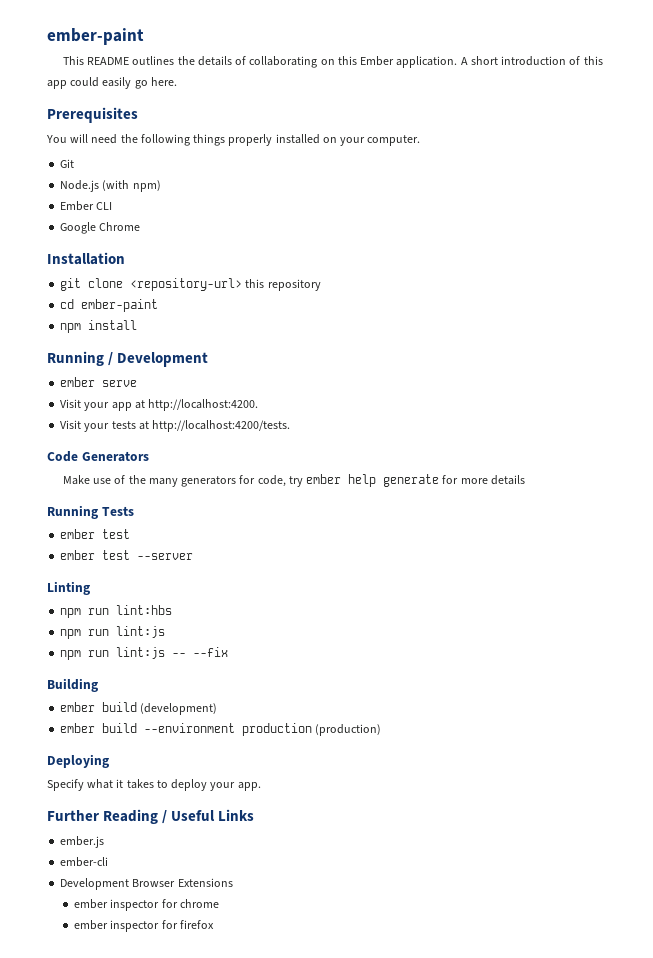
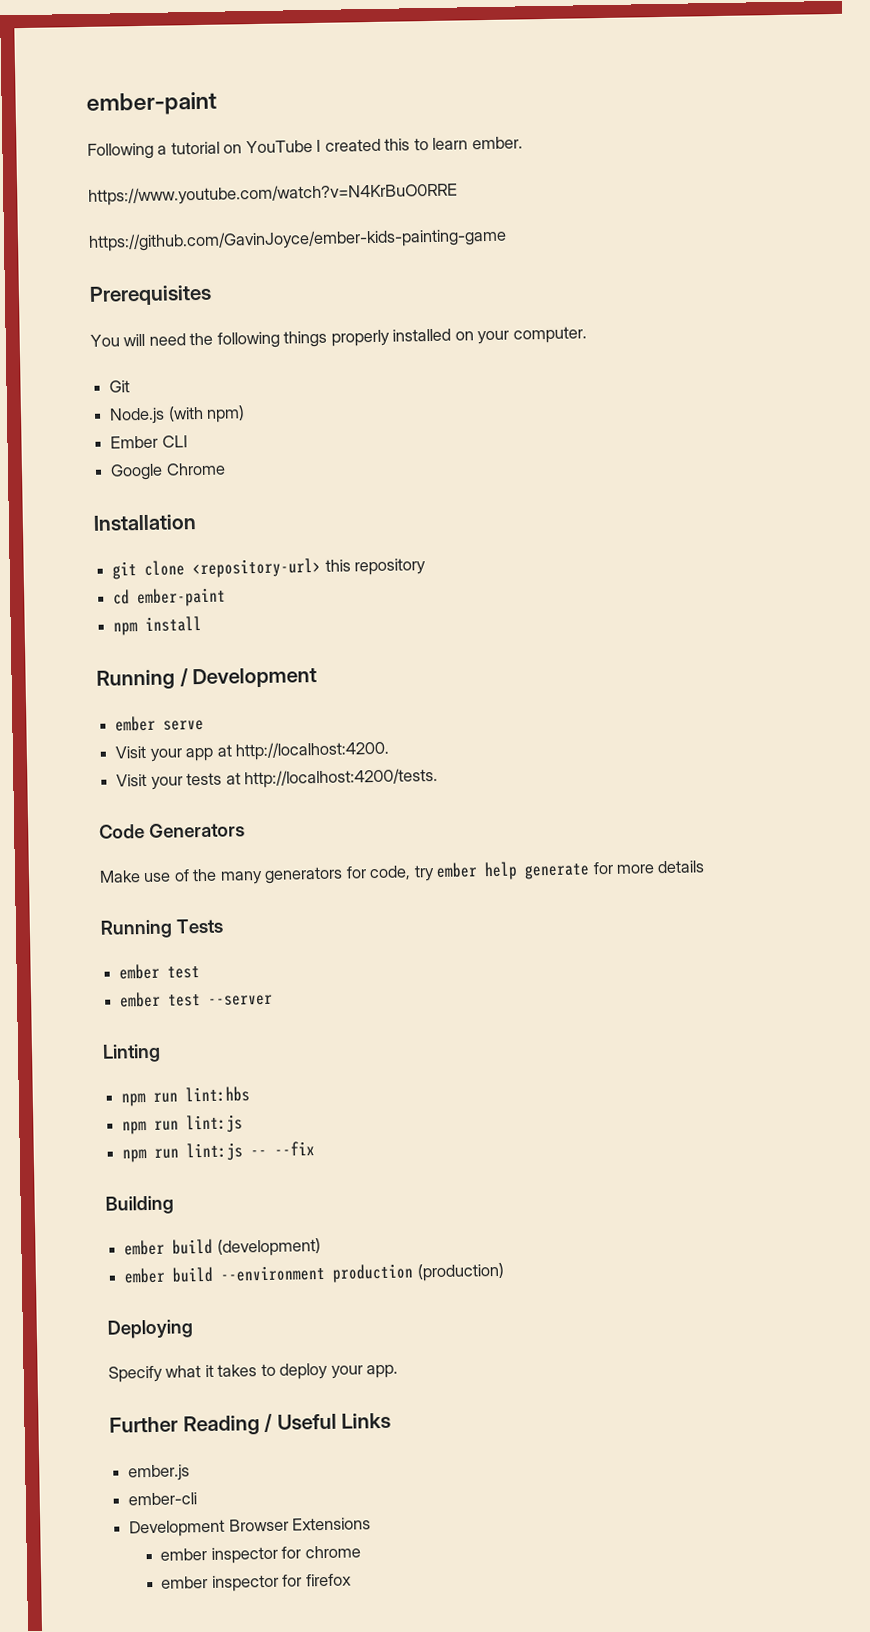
[47,28,144,45] [62,56,603,68] [47,77,177,89] ember-paint // This README outlines the details of collaborating on this Ember application. A short introduction of this app could easily go here. -> [86,91,217,116] [87,136,523,160] [88,182,458,206] [88,227,507,252] ember-paint // Following a tutorial on YouTube I created this to learn ember. // https://www.youtube.com/watch?v=N4KrBuO0RRE // https://github.com/GavinJoyce/ember-kids-painting-game

